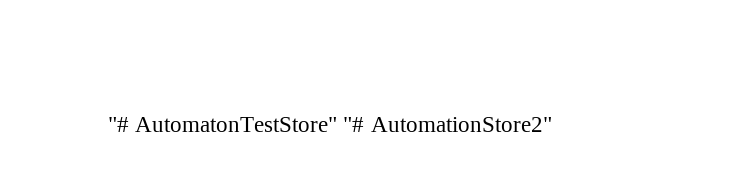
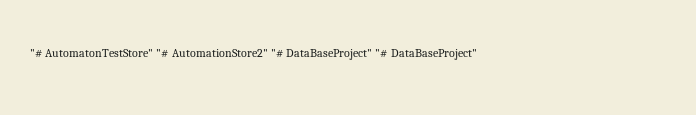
(552, 124) none -> [270,49,477,60] "# DataBaseProject" "# DataBaseProject"

